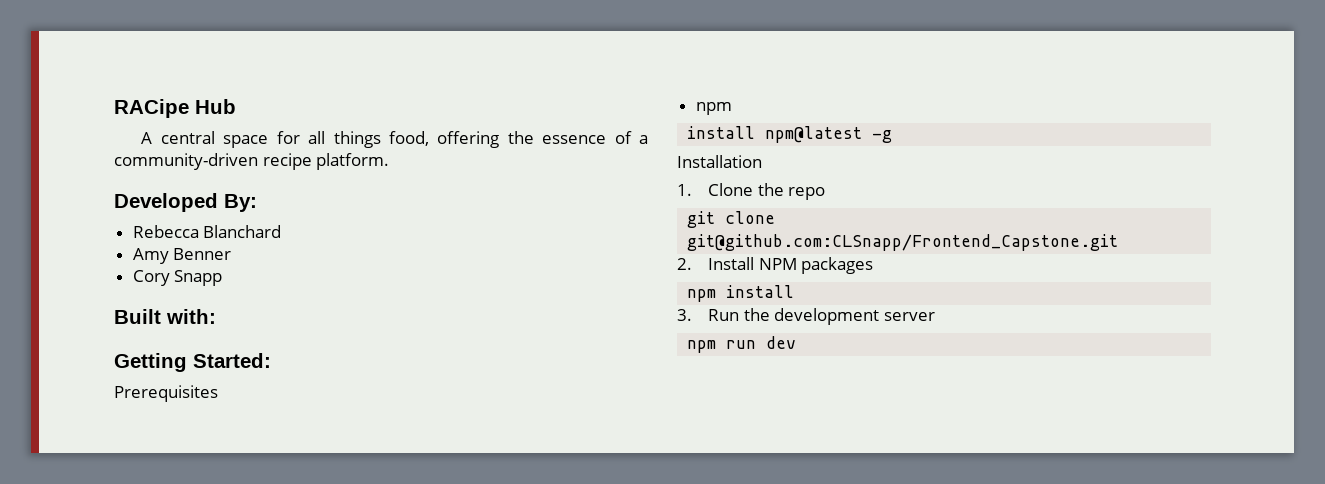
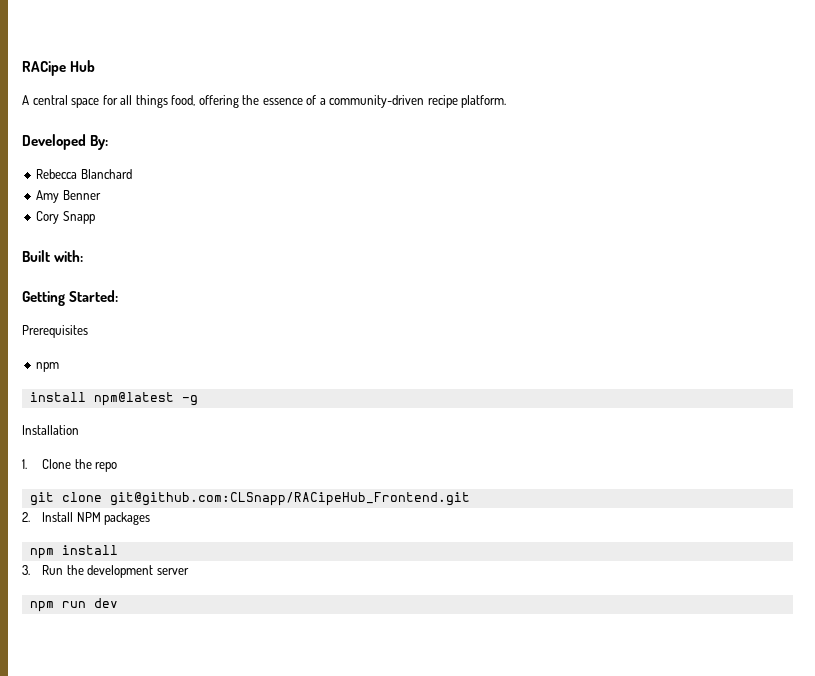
[687,234,1119,251] git@github.com:CLSnapp/Frontend_Capstone.git -> [109,492,470,506] git@github.com:CLSnapp/RACipeHub_Frontend.git

